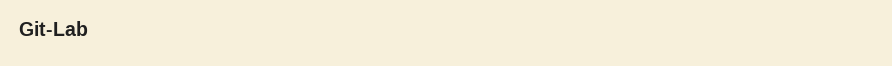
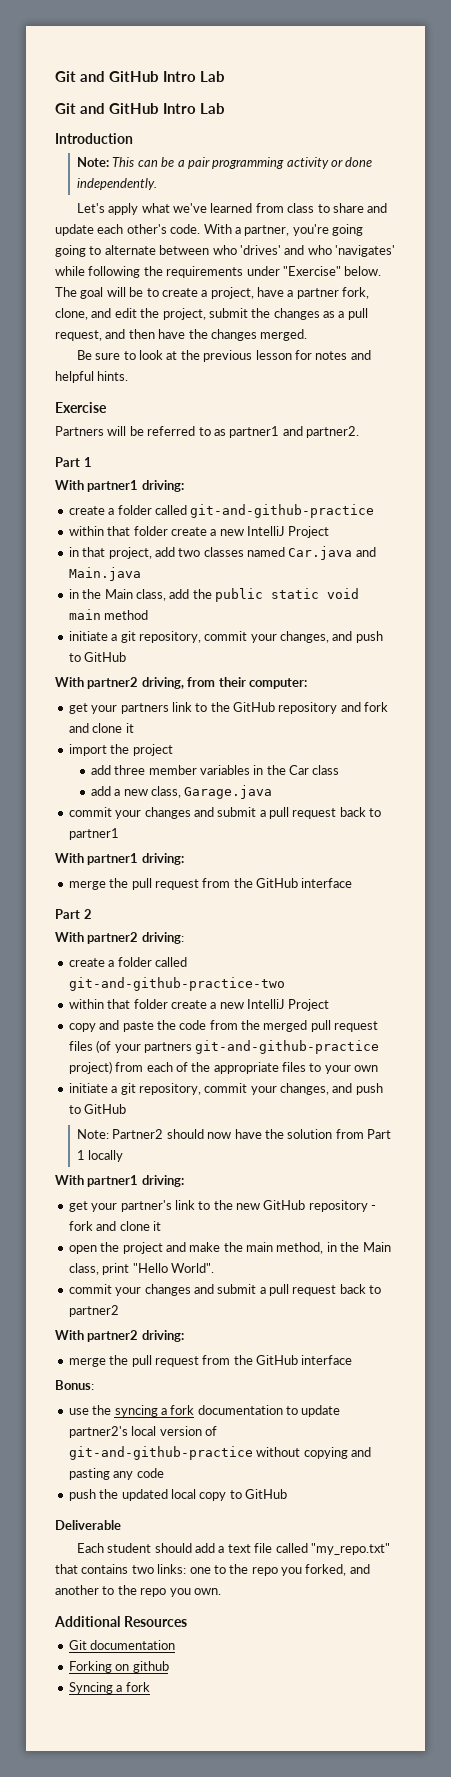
[19,21,88,36] Git-Lab -> [55,71,226,82] [55,103,225,114] [55,133,133,144] [77,157,373,169] [77,178,158,190] [76,203,388,215] [55,224,363,236] [55,245,395,257] [55,266,382,278] [55,287,370,299] [55,308,368,320] [55,329,308,341] [76,350,371,362] [55,371,129,383] [55,402,107,413] [55,426,359,438] [55,457,92,467] [55,480,184,492] [68,504,375,518] [68,526,330,538] [68,546,376,560] [68,567,141,581] [68,588,359,602] [68,609,149,620] [68,631,383,643] [68,652,127,662] [55,677,307,689] [68,702,389,714] [68,723,134,733] [68,744,173,756] [90,765,340,775] [90,785,273,799] [68,807,382,819] [68,828,119,840] [55,853,184,865] [68,878,353,890] [55,909,92,919] [55,932,184,944] [68,957,187,967] [68,977,285,991] [68,999,330,1011] [68,1020,379,1032] [68,1040,380,1054] [68,1061,379,1074] [68,1083,383,1095] [68,1104,127,1114] [77,1129,392,1139] [77,1150,124,1162] [55,1175,184,1187] [68,1200,377,1212] [68,1221,161,1231] [68,1242,391,1254] [68,1263,214,1275] [68,1284,382,1296] [68,1305,119,1317] [55,1330,184,1342] [68,1355,353,1367] [55,1380,94,1390] [68,1405,341,1417] [68,1426,217,1438] [68,1446,371,1460] [68,1468,164,1480] [68,1489,287,1501] [55,1520,121,1530] [76,1543,390,1555] [55,1564,370,1576] [55,1585,221,1597] [54,1616,187,1627] [68,1640,176,1650] [68,1661,169,1673] [68,1682,150,1694] Git and GitHub Intro Lab // Git and GitHub Intro Lab // Introduction // Note: This can be a pair programming activity or done independently. // Let's apply what we've learned from class to share and update each other's code. With a partner, you're going going to alternate between who 'drives' and who 'navigates' while following the requirements under "Exercise" below. The goal will be to create a project, have a partner fork, clone, and edit the project, submit the changes as a pull request, and then have the changes merged. // Be sure to look at the previous lesson for notes and helpful hints. // Exercise // Partners will be referred to as partner1 and partner2. // Part 1 // With partner1 driving: // create a folder called git-and-github-practice // within that folder create a new IntelliJ Project // in that project, add two classes named Car.java and Main.java // in the Main class, add the public static void main method // initiate a git repository, commit your changes, and push to GitHub // With partner2 driving, from their computer: // get your partners link to the GitHub repository and fork and clone it // import the project // add three member variables in the Car class // add a new class, Garage.java // commit your changes and submit a pull request back to partner1 // With partner1 driving: // merge the pull request from the GitHub interface // Part 2 // With partner2 driving: // create a folder called git-and-github-practice-two // within that folder create a new IntelliJ Project // copy and paste the code from the merged pull request files (of your partners git-and-github-practice project) from each of the appropriate files to your own // initiate a git repository, commit your changes, and push to GitHub // Note: Partner2 should now have the solution from Part 1 locally // With partner1 driving: // get your partner's link to the new GitHub repository - fork and clone it // open the project and make the main method, in the Main class, print "Hello World". // commit your changes and submit a pull request back to partner2 // With partner2 driving: // merge the pull request from the GitHub interface // Bonus: // use the syncing a fork documentation to update partner2's local version of git-and-github-practice without copying and pasting any code // push the updated local copy to GitHub // Deliverable // Each student should add a text file called "my_repo.txt" that contains two links: one to the repo you forked, and another to the repo you own. // Additional Resources // Git documentation // Forking on github // Syncing a fork

